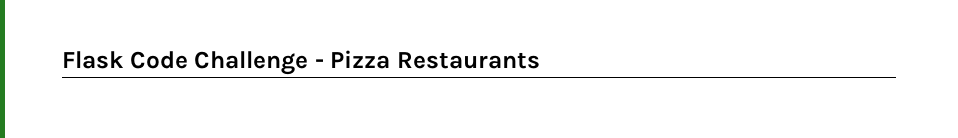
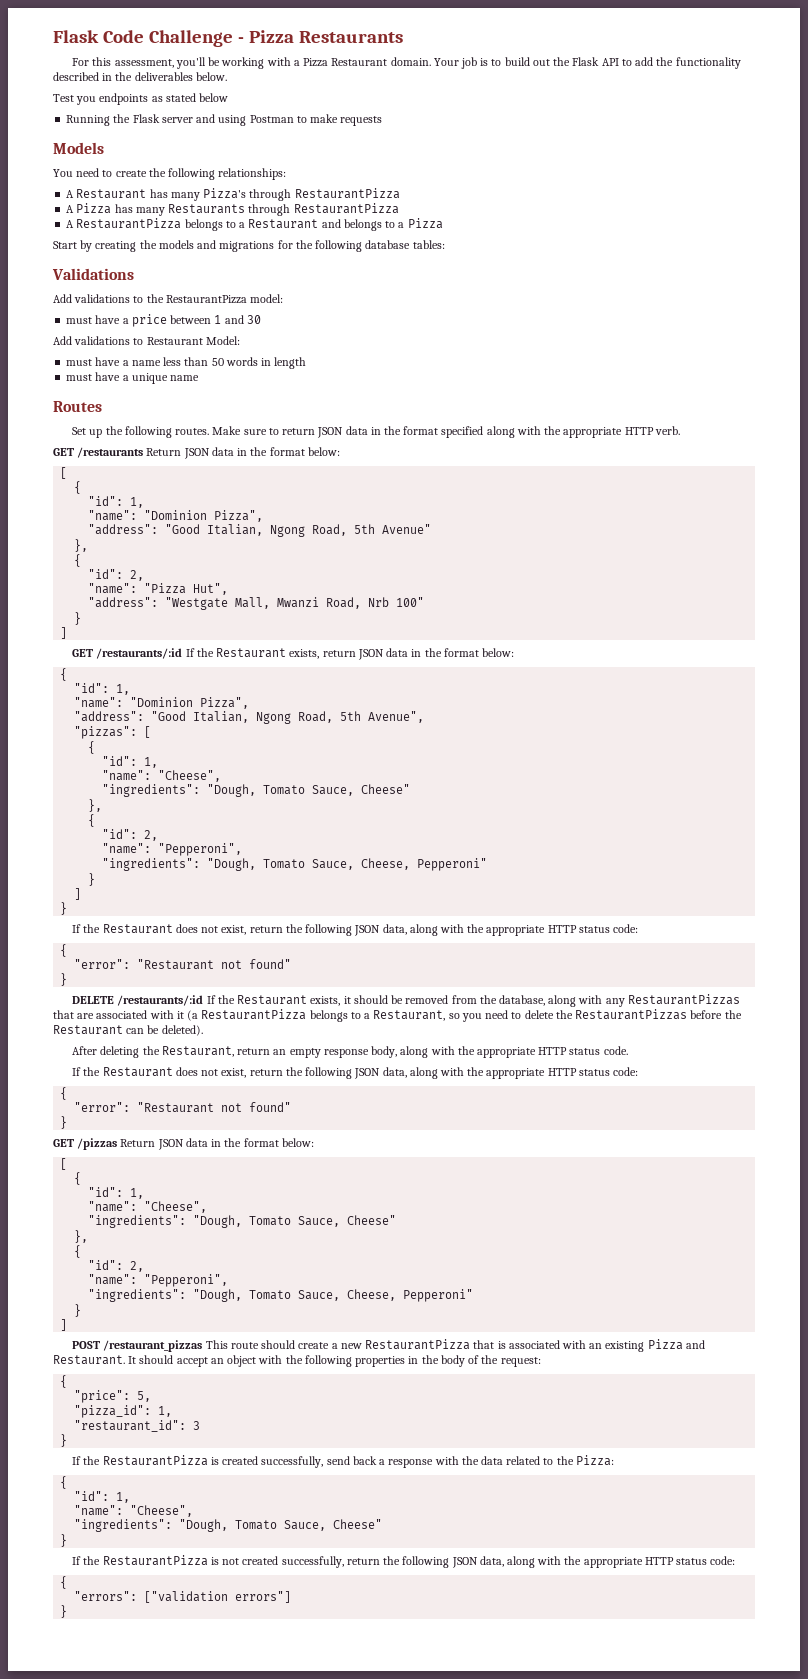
(541, 60) none -> [72,57,741,69] [53,72,227,81] [53,93,229,105] [66,114,383,126] [53,142,104,154] [53,168,287,180] [66,188,400,201] [66,203,399,216] [66,218,443,231] [53,240,445,252] [52,268,134,280] [53,294,284,304] [66,314,261,327] [53,336,240,345] [66,357,307,369] [66,372,200,384] [53,401,102,412] [72,426,680,438] [53,447,340,459] [60,467,68,479] [74,481,82,494] [88,496,145,508] [88,510,264,522] [88,524,432,537] [74,539,89,552] [74,554,82,567] [88,569,145,581] [88,583,229,595] [88,597,425,610] [74,612,82,625] [60,627,68,639] [72,648,514,660] [60,668,68,681] [74,683,131,695] [74,697,250,709] [74,711,425,724] [74,726,152,739] [88,741,96,754] [102,756,159,768] [102,770,222,782] [102,784,411,797] [88,799,103,812] [88,814,96,827] [102,829,159,841] [102,843,243,856] [102,858,488,871] [88,873,96,886] [74,888,82,900] [60,902,68,915] [72,924,639,936] [60,944,68,957] [74,959,292,970] [60,973,68,986] [72,994,740,1007] [53,1009,742,1022] [53,1025,203,1036] [72,1046,628,1058] [72,1067,639,1079] [60,1087,68,1100] [74,1102,292,1113] [60,1116,68,1129] [53,1138,314,1150] [60,1158,68,1170] [74,1172,82,1185] [88,1187,145,1199] [88,1201,208,1213] [88,1215,397,1228] [74,1230,89,1243] [74,1245,82,1258] [88,1260,145,1272] [88,1274,229,1287] [88,1289,474,1302] [74,1304,82,1317] [60,1319,68,1331] [72,1339,705,1352] [53,1355,541,1367] [60,1375,68,1388] [74,1390,152,1403] [74,1405,173,1418] [74,1420,201,1432] [60,1434,68,1447] [72,1455,614,1468] [60,1476,68,1489] [74,1491,131,1503] [74,1505,194,1517] [74,1519,383,1532] [60,1534,68,1547] [72,1555,736,1568] [60,1576,68,1589] [74,1591,292,1603] [60,1605,68,1618] // For this assessment, you'll be working with a Pizza Restaurant domain. Your job is to build out the Flask API to add the functionality described in the deliverables below. // Test you endpoints as stated below // Running the Flask server and using Postman to make requests // Models // You need to create the following relationships: // A Restaurant has many Pizza's through RestaurantPizza // A Pizza has many Restaurants through RestaurantPizza // A RestaurantPizza belongs to a Restaurant and belongs to a Pizza // Start by creating the models and migrations for the following database tables: // Validations // Add validations to the RestaurantPizza model: // must have a price between 1 and 30 // Add validations to Restaurant Model: // must have a name less than 50 words in length // must have a unique name // Routes // Set up the following routes. Make sure to return JSON data in the format specified along with the appropriate HTTP verb. // GET /restaurants Return JSON data in the format below: // [ // { // "id": 1, // "name": "Dominion Pizza", // "address": "Good Italian, Ngong Road, 5th Avenue" // }, // { // "id": 2, // "name": "Pizza Hut", // "address": "Westgate Mall, Mwanzi Road, Nrb 100" // } // ] // GET /restaurants/:id If the Restaurant exists, return JSON data in the format below: // { // "id": 1, // "name": "Dominion Pizza", // "address": "Good Italian, Ngong Road, 5th Avenue", // "pizzas": [ // { // "id": 1, // "name": "Cheese", // "ingredients": "Dough, Tomato Sauce, Cheese" // }, // { // "id": 2, // "name": "Pepperoni", // "ingredients": "Dough, Tomato Sauce, Cheese, Pepperoni" // } // ] // } // If the Restaurant does not exist, return the following JSON data, along with the appropriate HTTP status code: // { // "error": "Restaurant not found" // } // DELETE /restaurants/:id If the Restaurant exists, it should be removed from the database, along with any RestaurantPizzas that are associated with it (a RestaurantPizza belongs to a Restaurant, so you need to delete the RestaurantPizzas before the Restaurant can be deleted). // After deleting the Restaurant, return an empty response body, along with the appropriate HTTP status code. // If the Restaurant does not exist, return the following JSON data, along with the appropriate HTTP status code: // { // "error": "Restaurant not found" // } // GET /pizzas Return JSON data in the format below: // [ // { // "id": 1, // "name": "Cheese", // "ingredients": "Dough, Tomato Sauce, Cheese" // }, // { // "id": 2, // "name": "Pepperoni", // "ingredients": "Dough, Tomato Sauce, Cheese, Pepperoni" // } // ] // POST /restaurant_pizzas This route should create a new RestaurantPizza that is associated with an existing Pizza and Restaurant. It should accept an object with the following properties in the body of the request: // { // "price": 5, // "pizza_id": 1, // "restaurant_id": 3 // } // If the RestaurantPizza is created successfully, send back a response with the data related to the Pizza: // { // "id": 1, // "name": "Cheese", // "ingredients": "Dough, Tomato Sauce, Cheese" // } // If the RestaurantPizza is not created successfully, return the following JSON data, along with the appropriate HTTP status code: // { // "errors": ["validation errors"] // }

